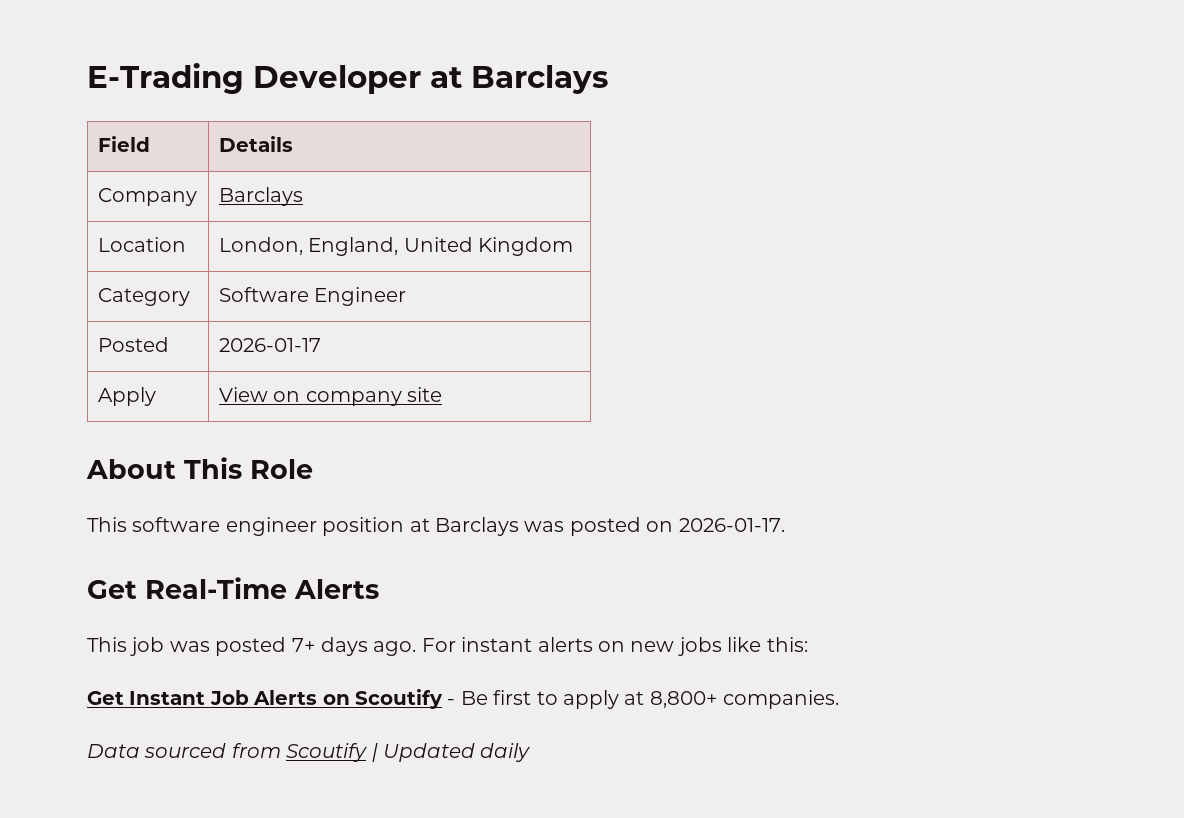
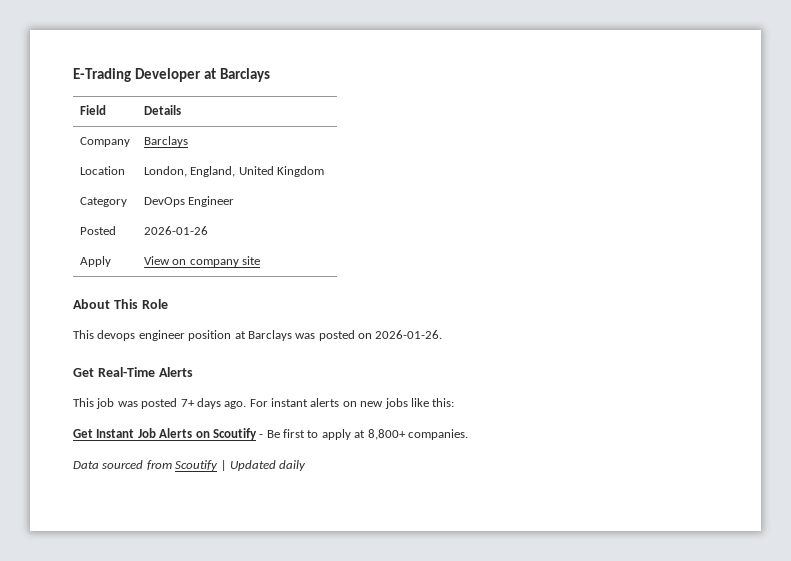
[218,287,309,302] Software -> [143,197,185,207] DevOps
[218,338,321,352] 2026-01-17 -> [143,226,208,235] 2026-01-26
[132,517,221,532] software -> [97,330,136,341] devops
[678,518,785,532] 2026-01-17. -> [375,330,443,339] 2026-01-26.

